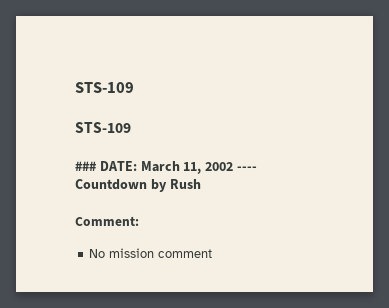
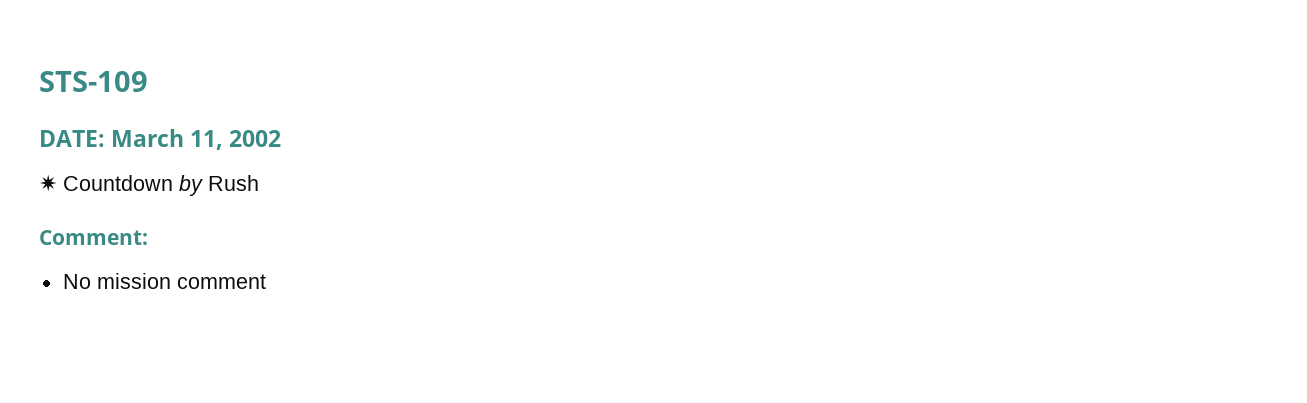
[75,82,134,93] [75,122,131,133] [75,161,96,171] STS-109 // STS-109 // ### -> [39,71,148,92] STS-109 //
[236,166,257,171] ---- -> [39,174,57,192] // ✷

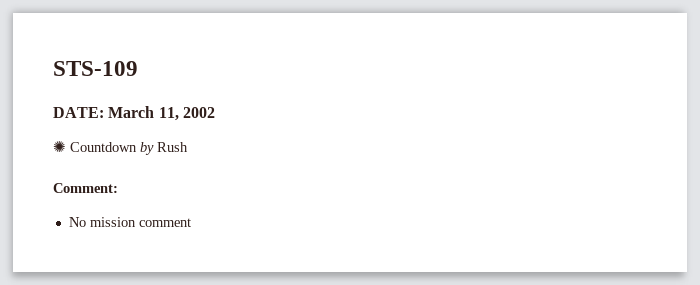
[39,174,57,192] ✷ -> [53,141,66,152] ✺

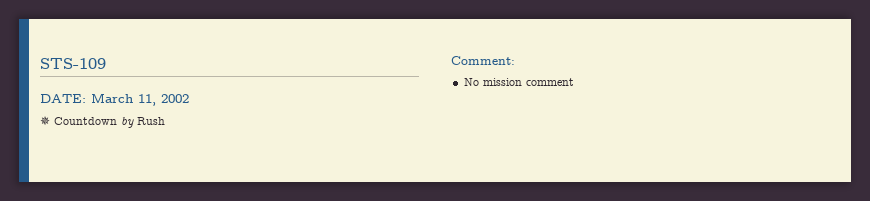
[53,141,66,152] ✺ -> [40,116,50,126] ✵

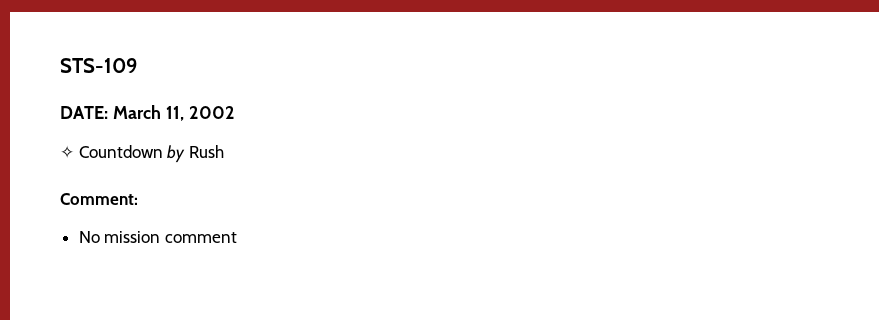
[40,116,50,126] ✵ -> [60,145,74,159] ✧

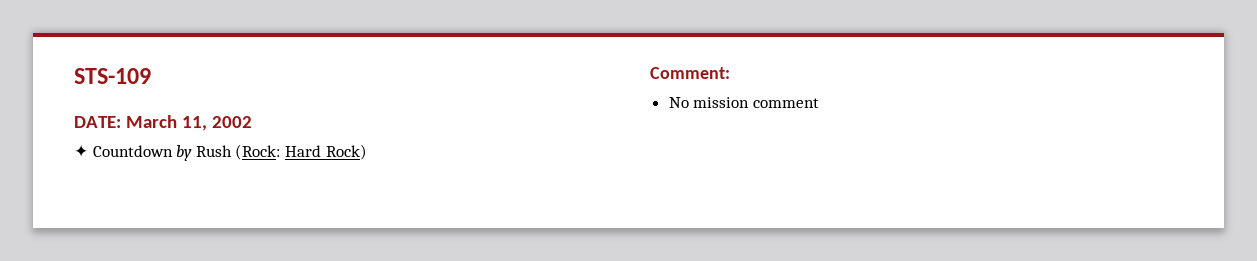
[60,145,74,159] ✧ -> [74,144,88,158] ✦
(224, 151) none -> [235,144,367,160] (Rock: Hard Rock)

